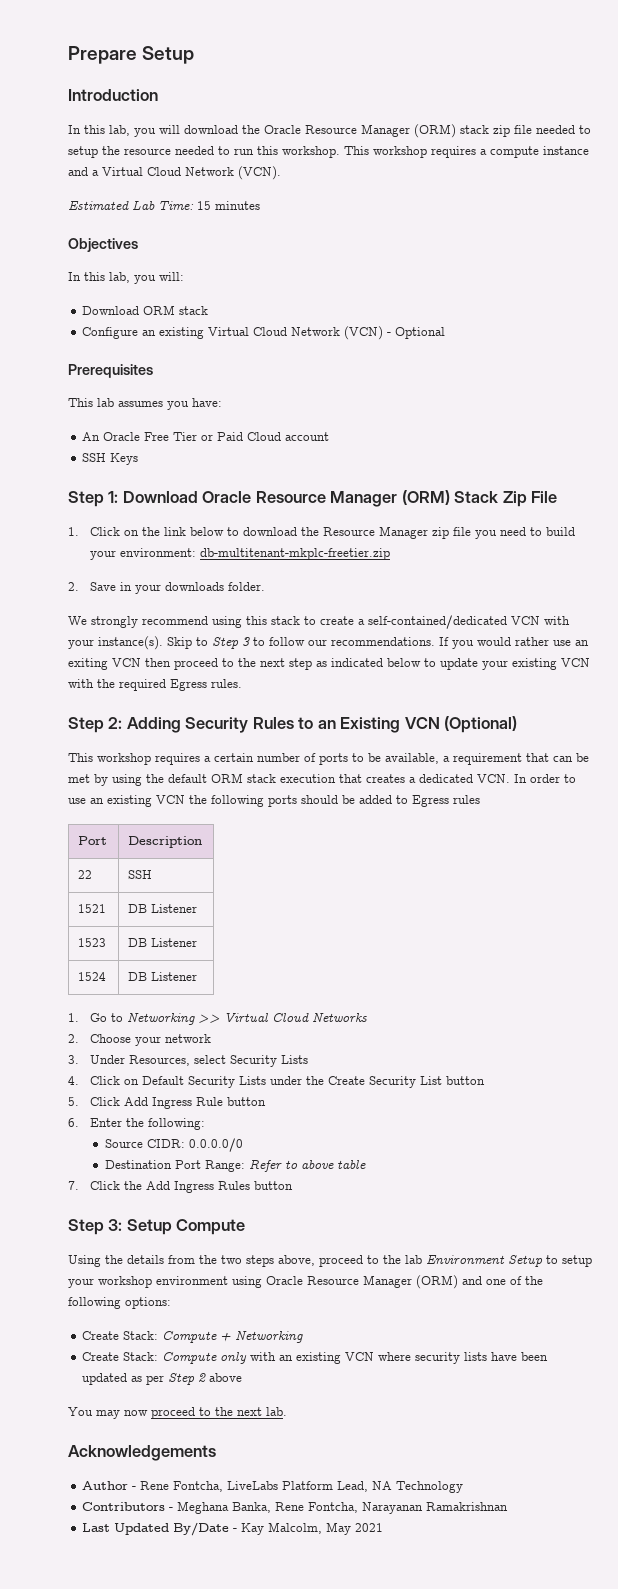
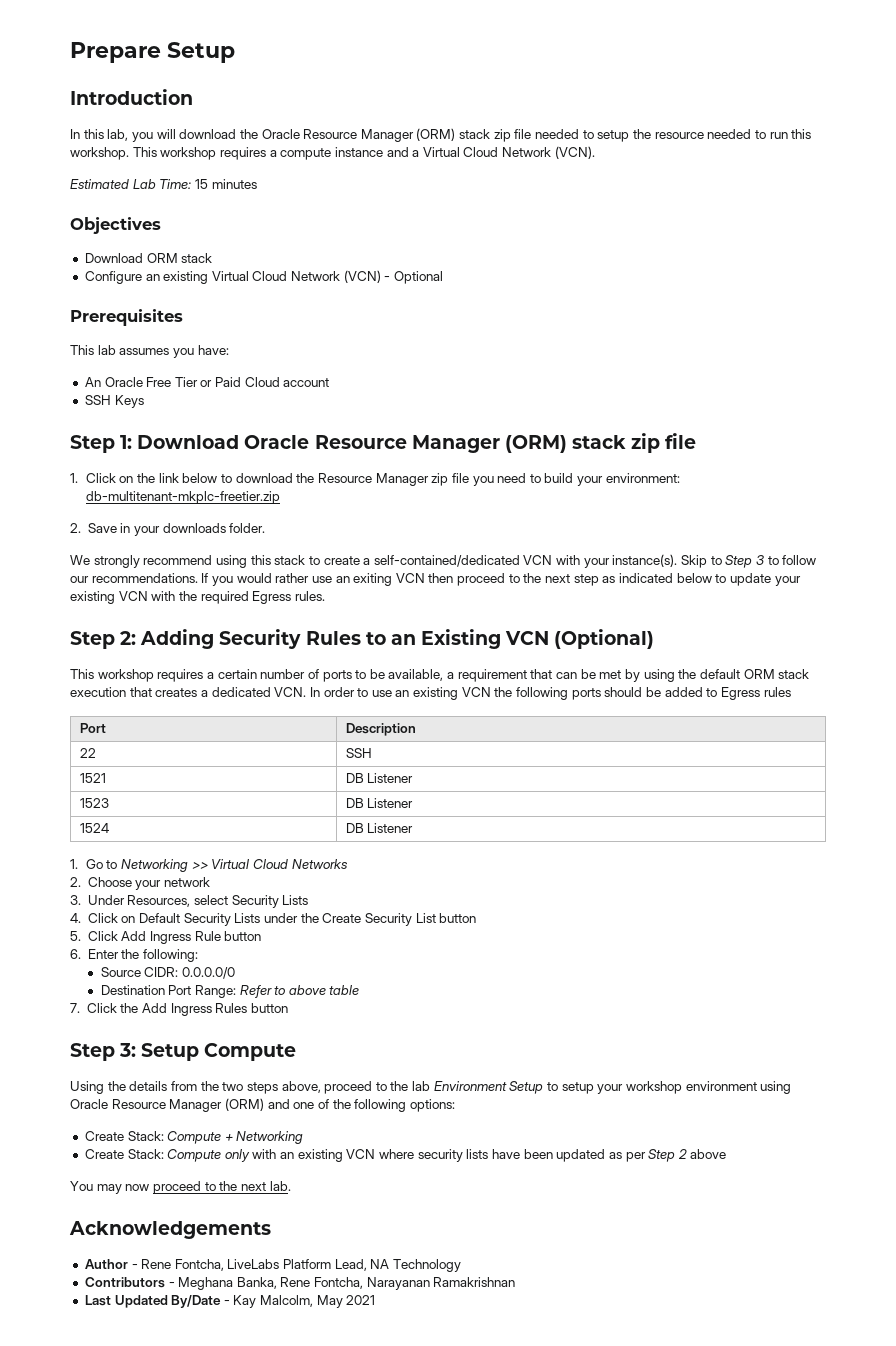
[68,272,184,284] // In this lab, you will: -> (161, 225) none
[454,491,558,507] Stack Zip File -> [571,433,697,453] stack zip file

